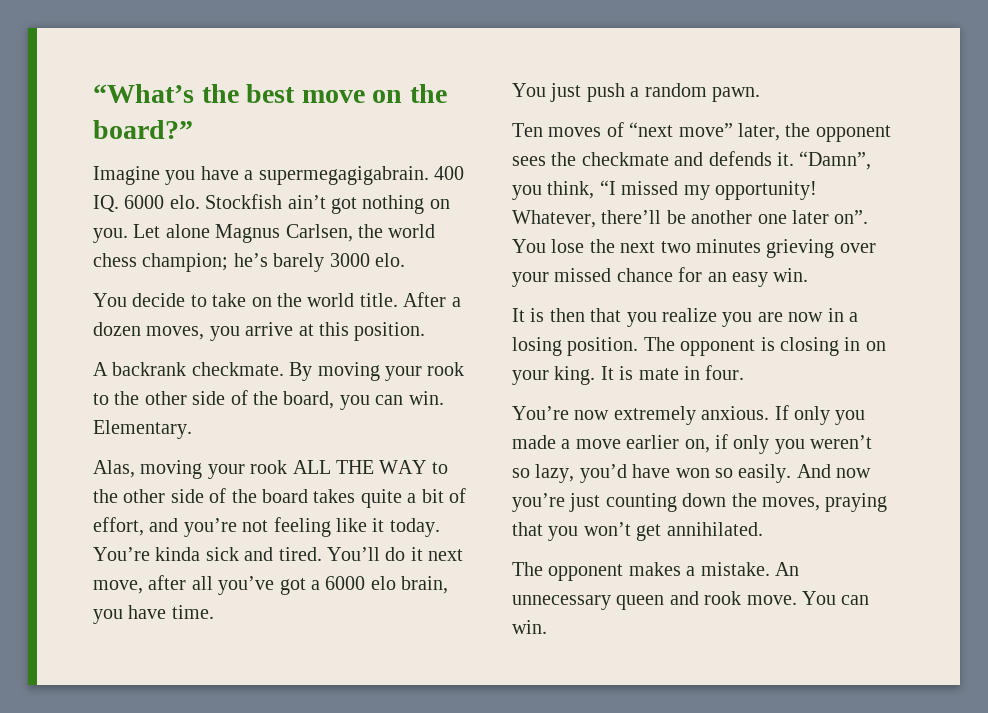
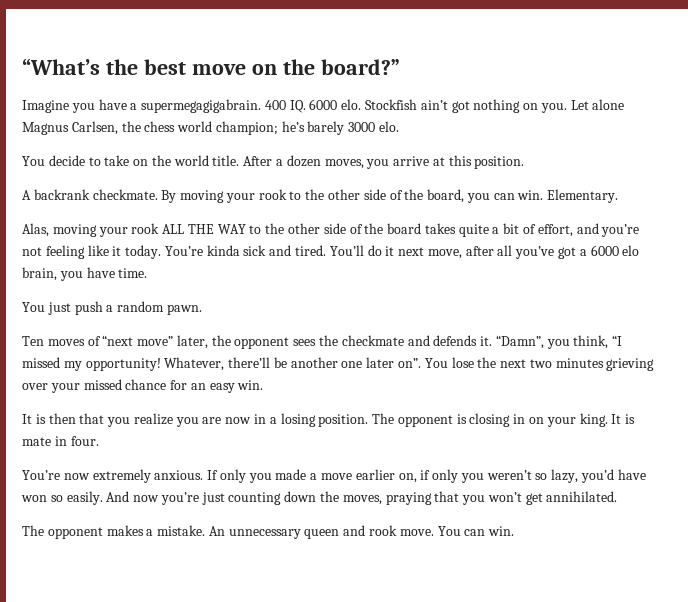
[388,224,436,238] [93,253,137,267] world chess -> [144,121,213,132] chess world

